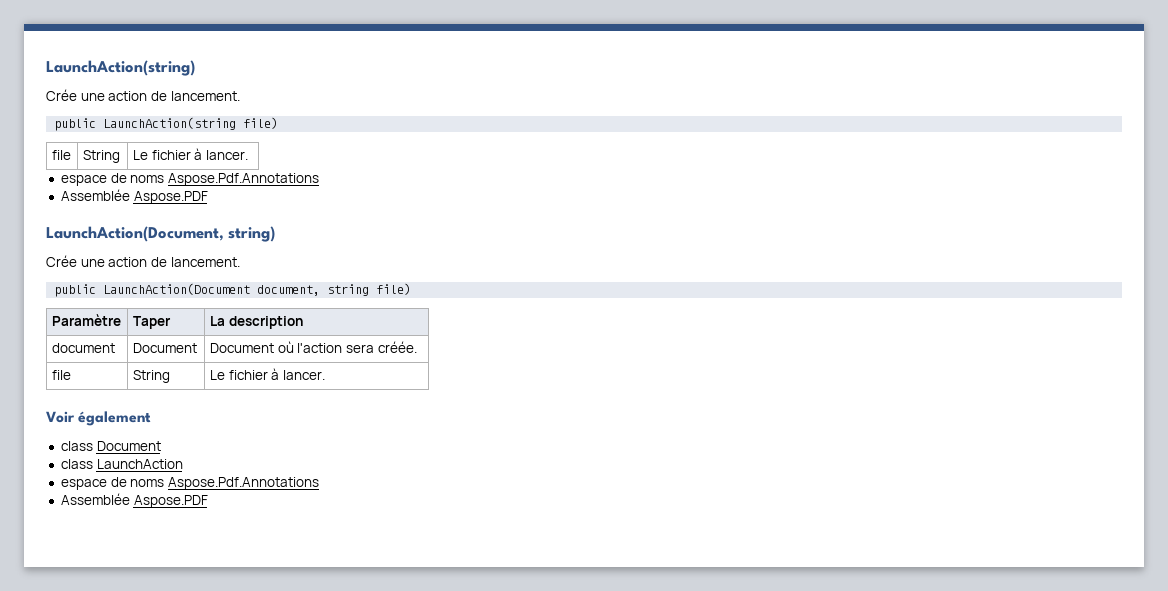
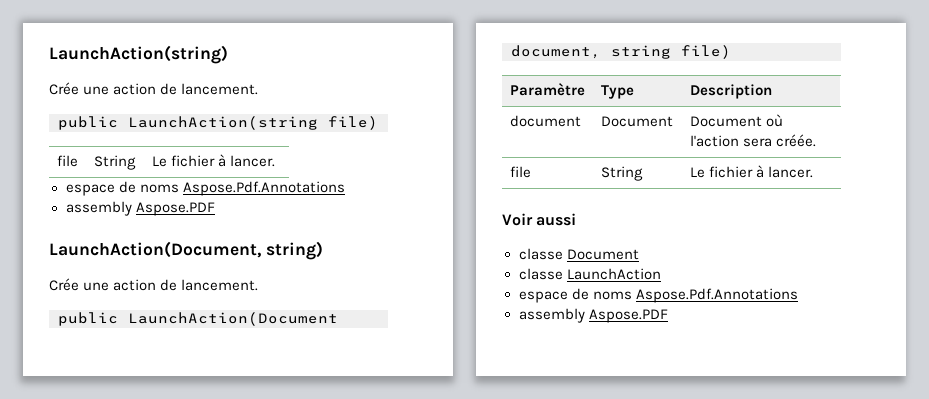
[60,189,130,201] Assemblée -> [65,201,132,216] assembly
[132,316,171,329] [209,316,303,329] Taper | La description -> [600,85,634,99] [689,84,772,99] Type | Description
[78,411,152,426] [60,441,93,451] également // class -> [536,213,577,226] [518,248,563,260] aussi // classe
[60,459,93,469] class -> [518,268,563,280] classe
[60,493,130,505] Assemblée -> [518,308,585,323] assembly

